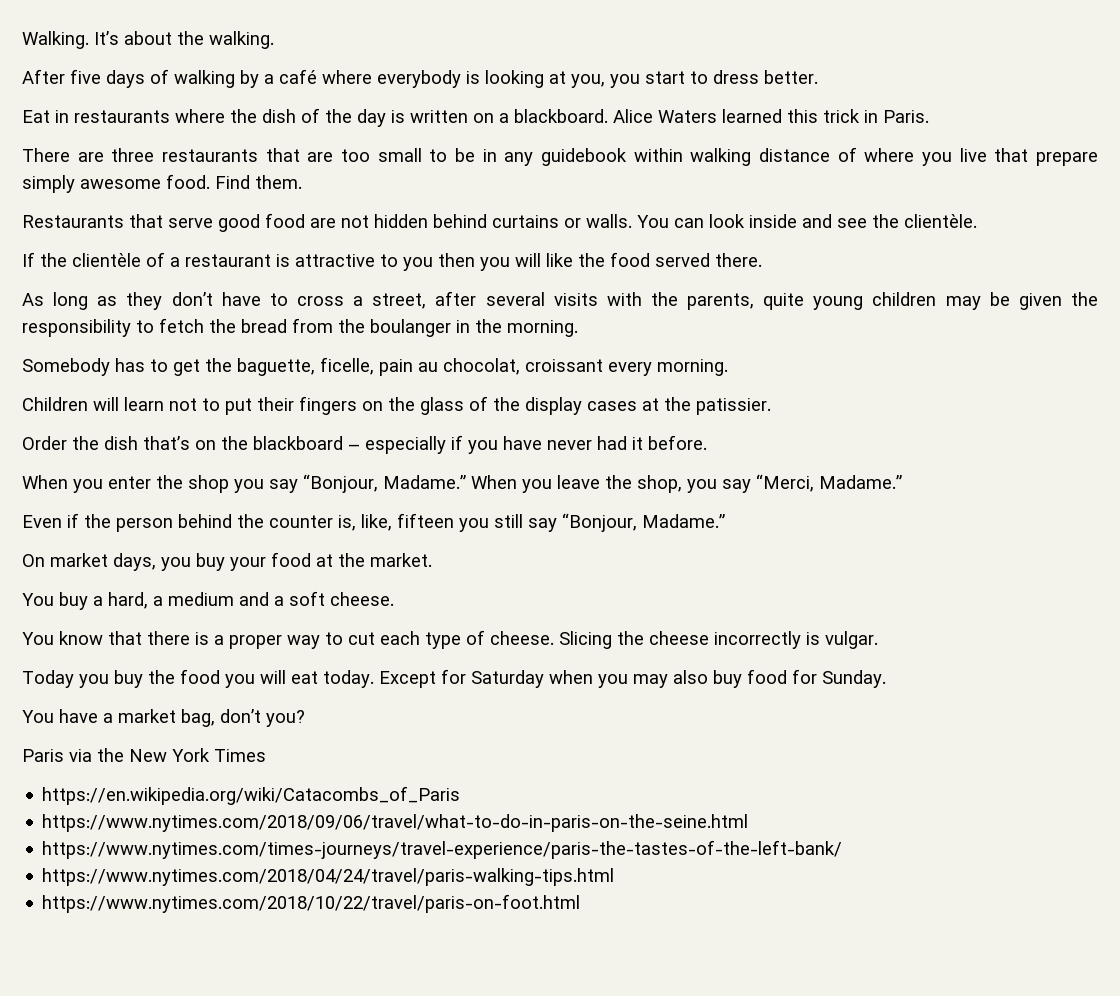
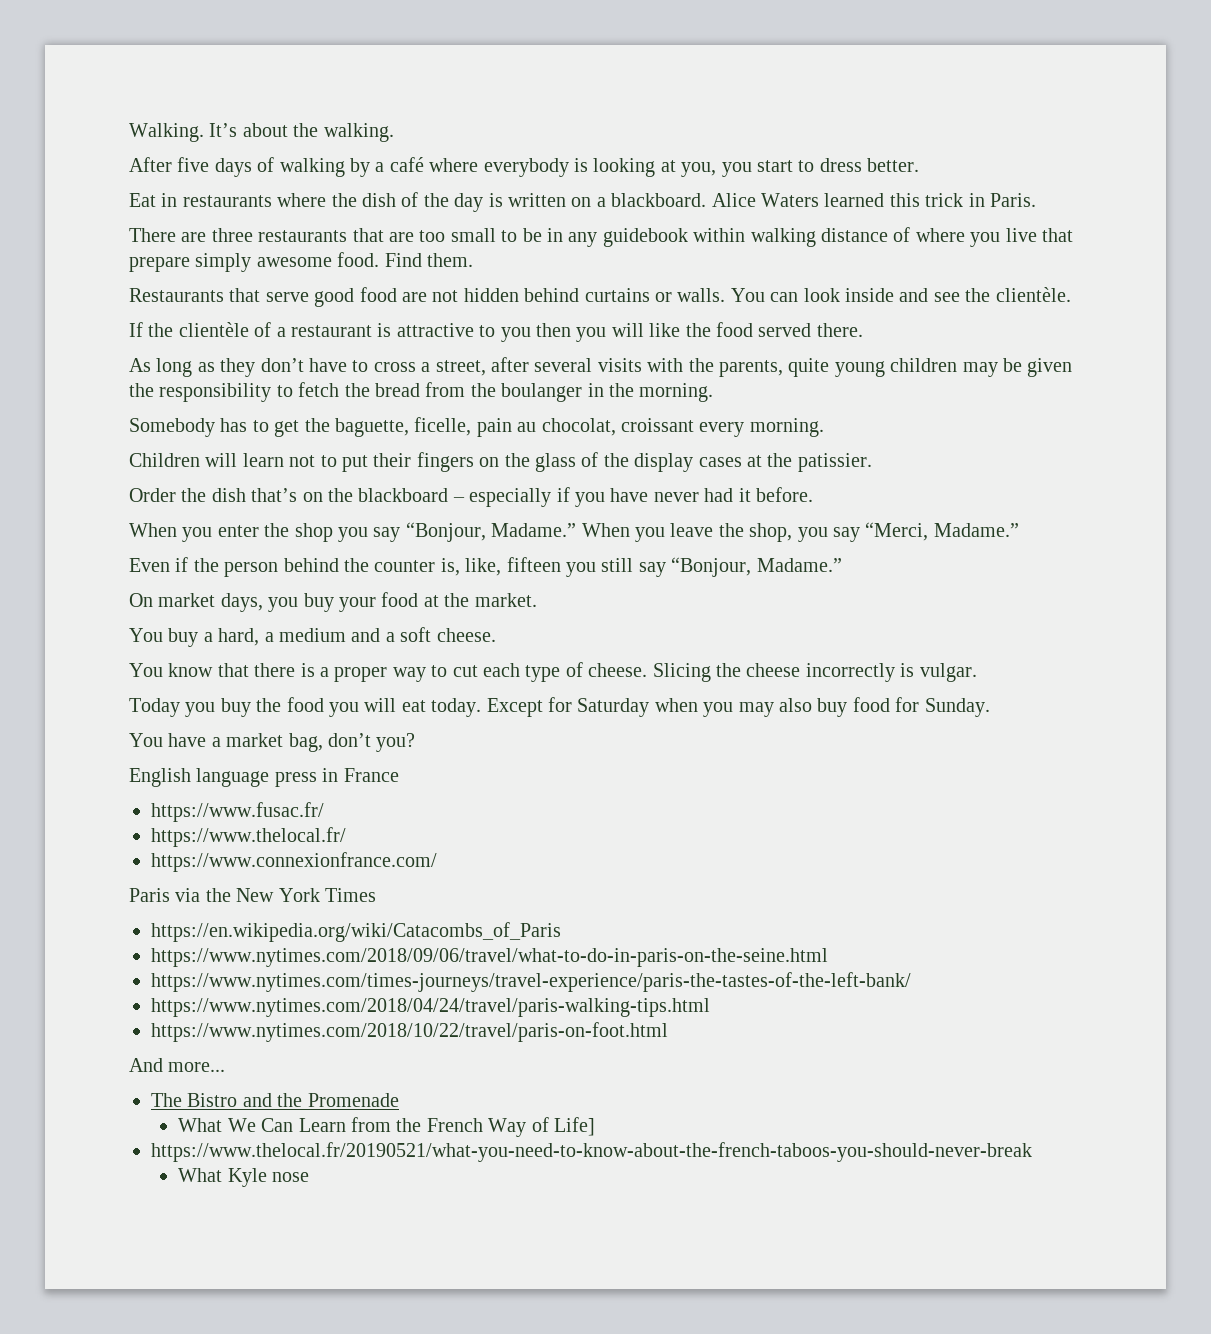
(305, 718) none -> [129,768,399,787] [151,802,324,822] [151,827,346,847] [151,852,437,872] // English language press in France // https://www.fusac.fr/ // https://www.thelocal.fr/ // https://www.connexionfrance.com/
(581, 903) none -> [129,1058,226,1072] [151,1093,399,1107] [178,1117,595,1137] [151,1142,1032,1162] [178,1168,310,1187] // And more... // The Bistro and the Promenade // What We Can Learn from the French Way of Life] // https://www.thelocal.fr/20190521/what-you-need-to-know-about-the-french-taboos-you-should-never-break // What Kyle nose

